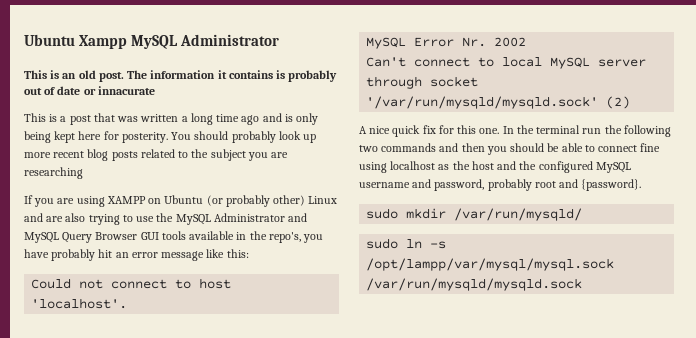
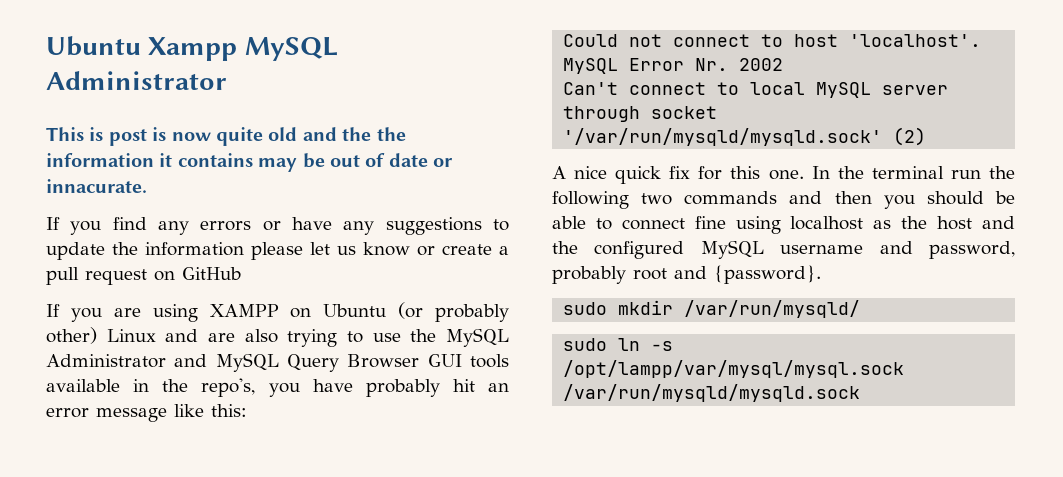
[62,70,148,82] an old post. The -> [108,127,406,146] post is now quite old and the the
[276,70,338,82] is probably -> [258,153,325,172] may be
[97,86,155,95] [24,113,319,125] [24,131,317,143] [24,149,289,161] [24,167,83,179] innacurate // This is a post that was written a long time ago and is only being kept here for posterity. You should probably look up more recent blog posts related to the subject you are researching -> [46,179,147,193] [46,217,509,235] [46,242,509,260] [46,267,241,285] innacurate. // If you find any errors or have any suggestions to update the information please let us know or create a pull request on GitHub

